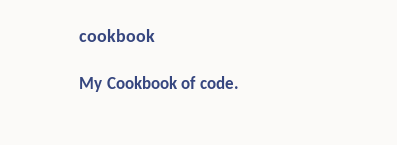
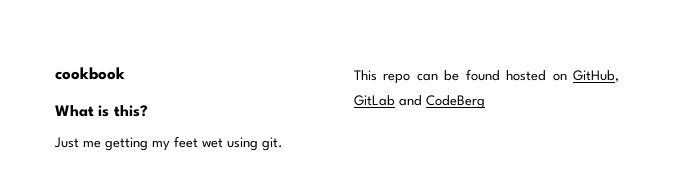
[79,76,239,92] My Cookbook of code. -> [55,105,148,117] [54,136,283,151] [354,69,619,84] [354,95,485,109] What is this? // Just me getting my feet wet using git. // This repo can be found hosted on GitHub, GitLab and CodeBerg

